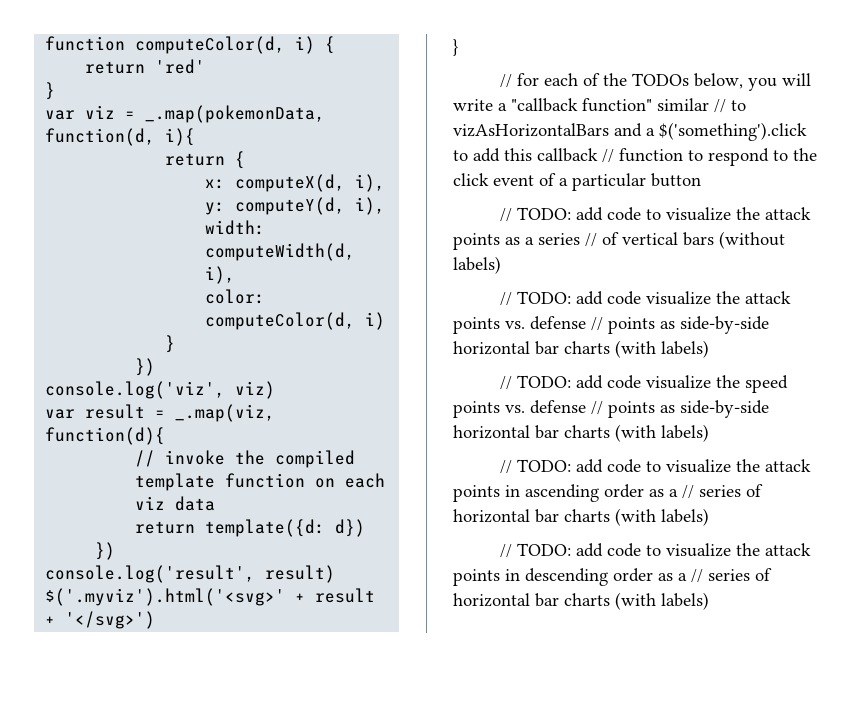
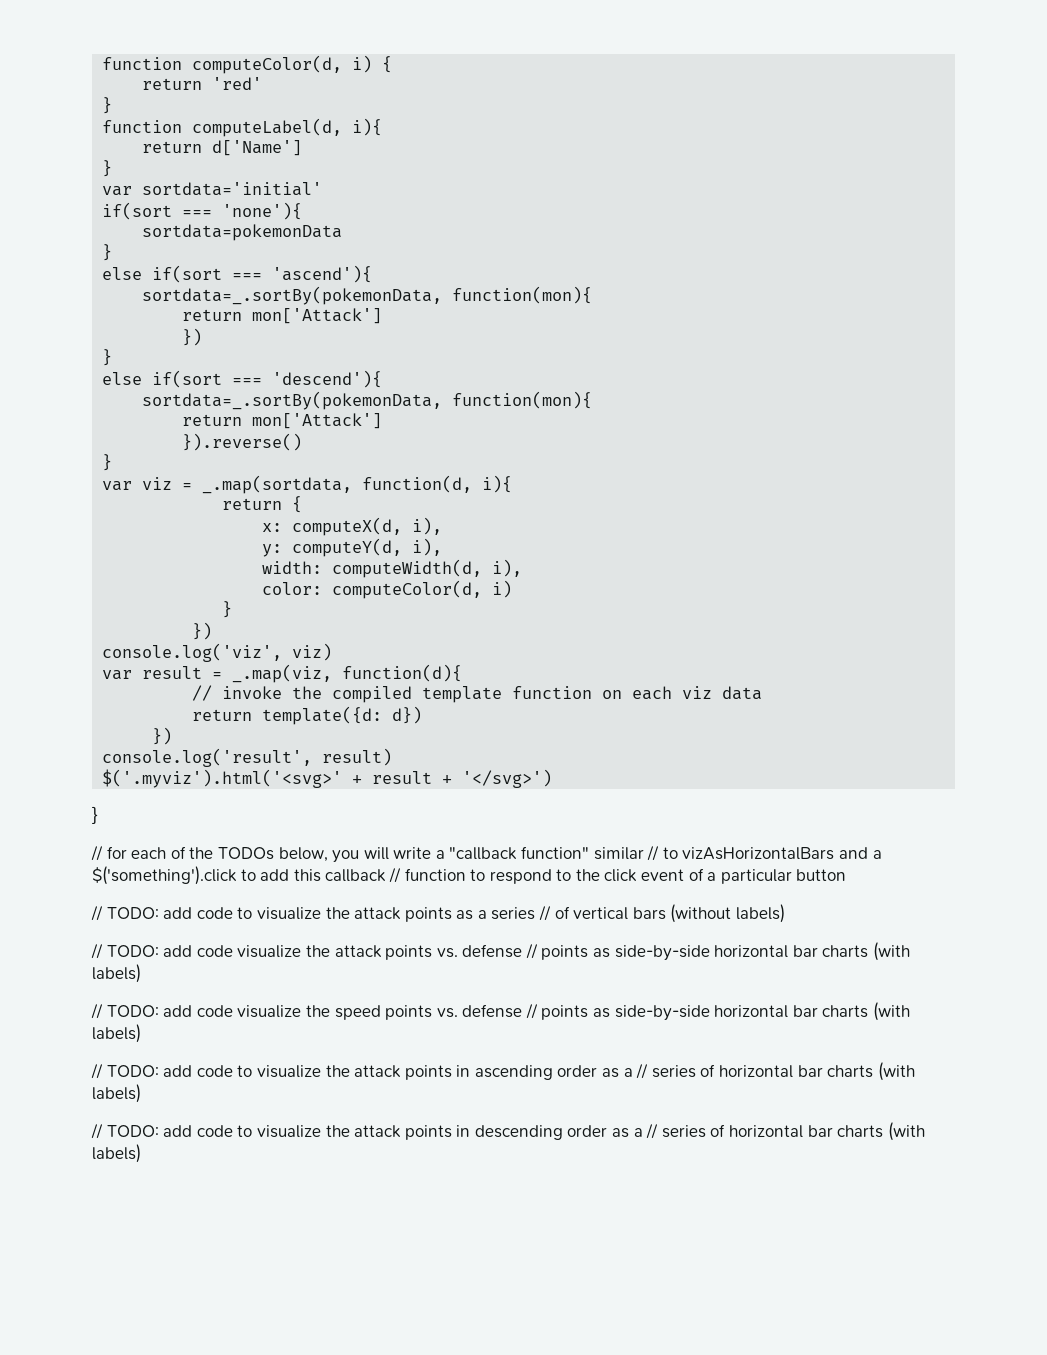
(56, 91) none -> [102,118,383,137] [142,140,303,156] [102,160,113,177] [102,182,323,196] [102,202,303,220] [142,224,343,241] [102,244,113,261] [102,265,373,283] [142,286,593,305] [182,308,383,324] [182,328,203,346] [102,349,113,366] [102,370,383,388] [142,391,593,410] [182,413,383,429] [182,433,303,451] [102,454,113,471] // function computeLabel(d, i){ // return d['Name'] // } // var sortdata='initial' // if(sort === 'none'){ // sortdata=pokemonData // } // else if(sort === 'ascend'){ // sortdata=_.sortBy(pokemonData, function(mon){ // return mon['Attack'] // }) // } // else if(sort === 'descend'){ // sortdata=_.sortBy(pokemonData, function(mon){ // return mon['Attack'] // }).reverse() // }
[145,105,326,123] _.map(pokemonData, -> [202,475,353,494] _.map(sortdata,

